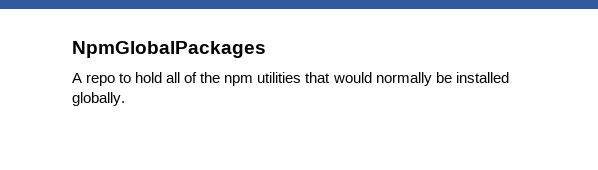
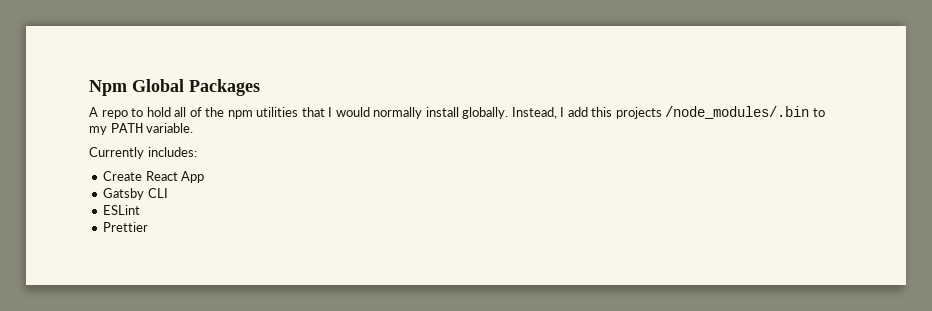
[72,41,266,58] NpmGlobalPackages -> [89,79,260,96] Npm Global Packages
(331, 77) none -> [328,107,333,117] I
[435,72,509,83] [72,92,125,106] be installed globally. -> [425,106,825,119] [89,123,194,135] [89,147,197,159] [103,171,205,183] [103,188,168,200] [103,205,141,215] [103,222,149,232] install globally. Instead, I add this projects /node_modules/.bin to my PATH variable. // Currently includes: // Create React App // Gatsby CLI // ESLint // Prettier

